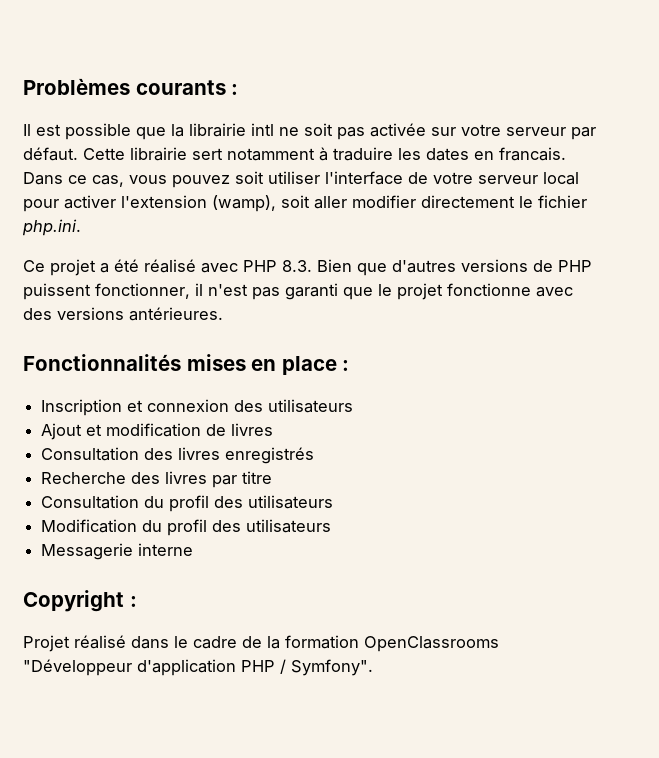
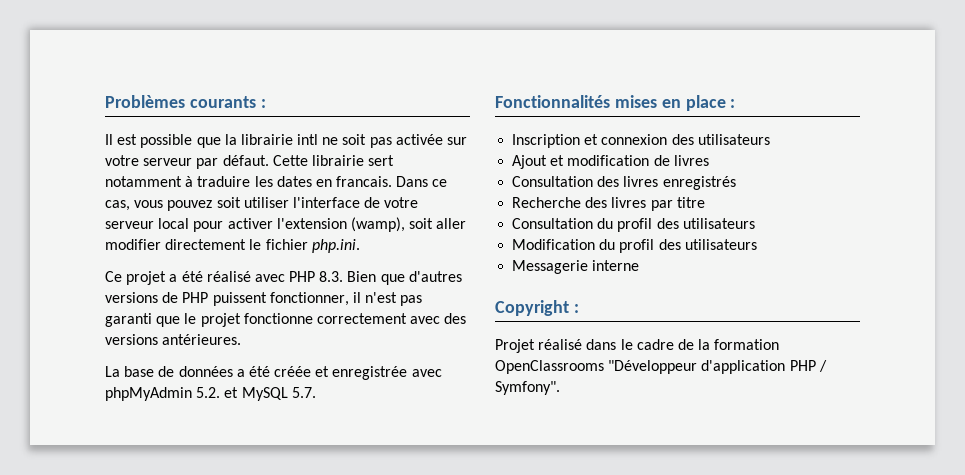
(531, 289) none -> [316,313,407,324] correctement
(223, 314) none -> [105,366,442,380] [105,387,316,401] // La base de données a été créée et enregistrée avec phpMyAdmin 5.2. et MySQL 5.7.

